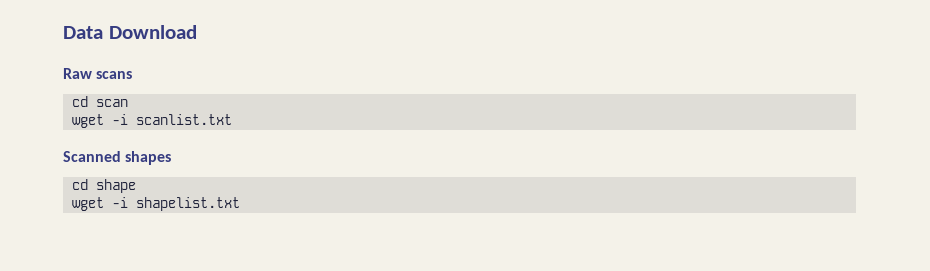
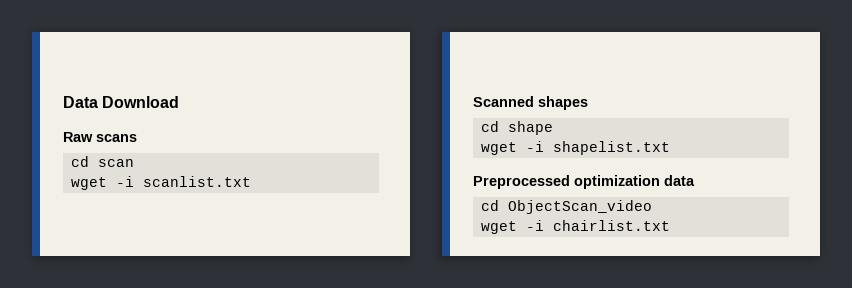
(240, 204) none -> [473,175,695,189] [481,200,653,214] [481,220,671,234] // Preprocessed optimization data // cd ObjectScan_video // wget -i chairlist.txt

